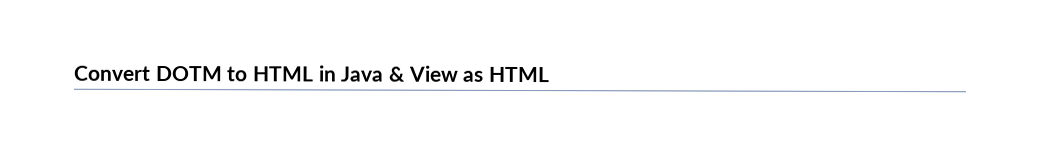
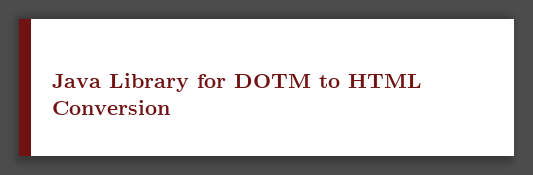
[73,65,551,83] Convert DOTM to HTML in Java & View as HTML -> [52,73,422,92] [52,100,170,115] Java Library for DOTM to HTML Conversion

